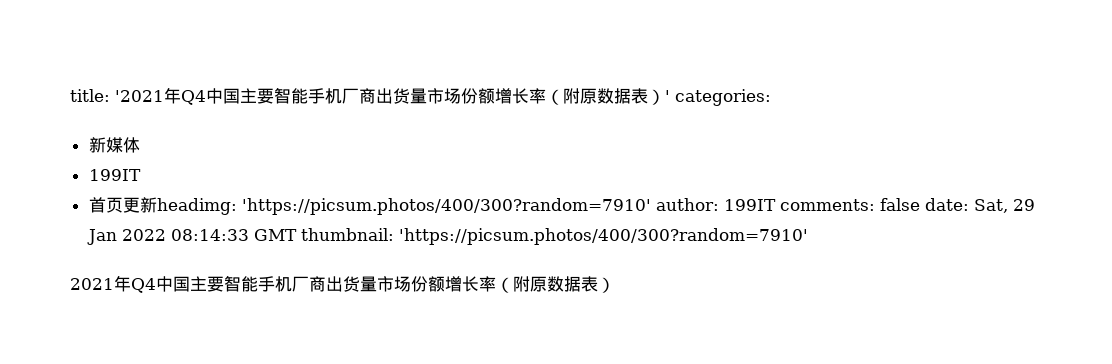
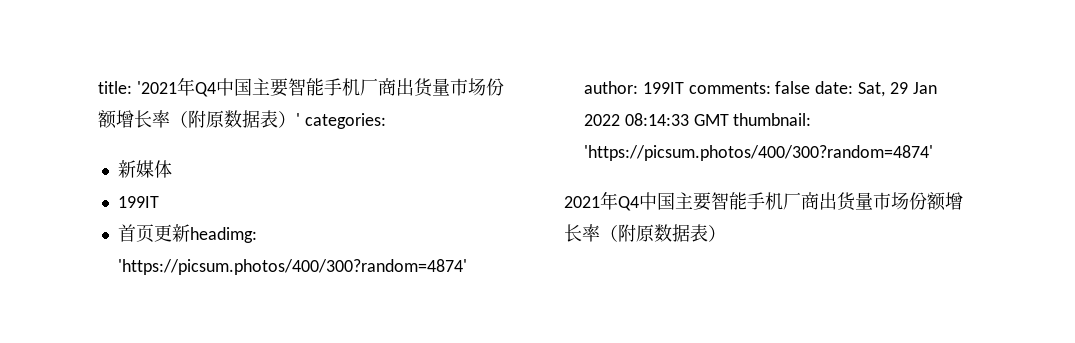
[241,198,651,215] 'https://picsum.photos/400/300?random=7910' -> [117,259,467,275] 'https://picsum.photos/400/300?random=4874'
[398,228,808,245] 'https://picsum.photos/400/300?random=7910' -> [583,145,933,161] 'https://picsum.photos/400/300?random=4874'

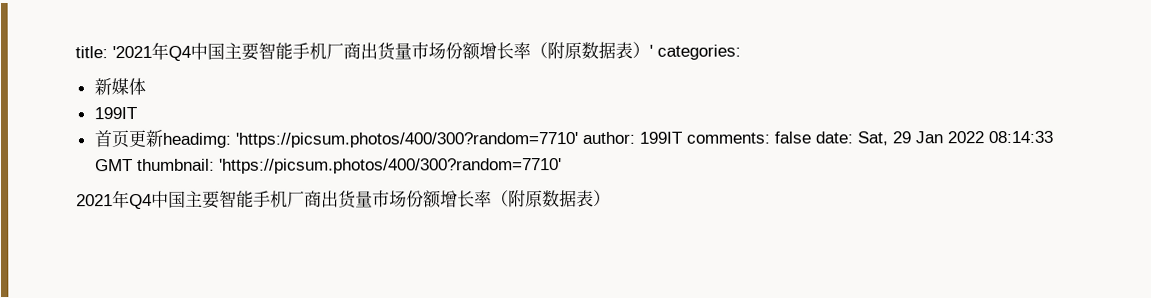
[117,259,467,275] 'https://picsum.photos/400/300?random=4874' -> [234,131,578,148] 'https://picsum.photos/400/300?random=7710'
[583,145,933,161] 'https://picsum.photos/400/300?random=4874' -> [218,158,562,174] 'https://picsum.photos/400/300?random=7710'

